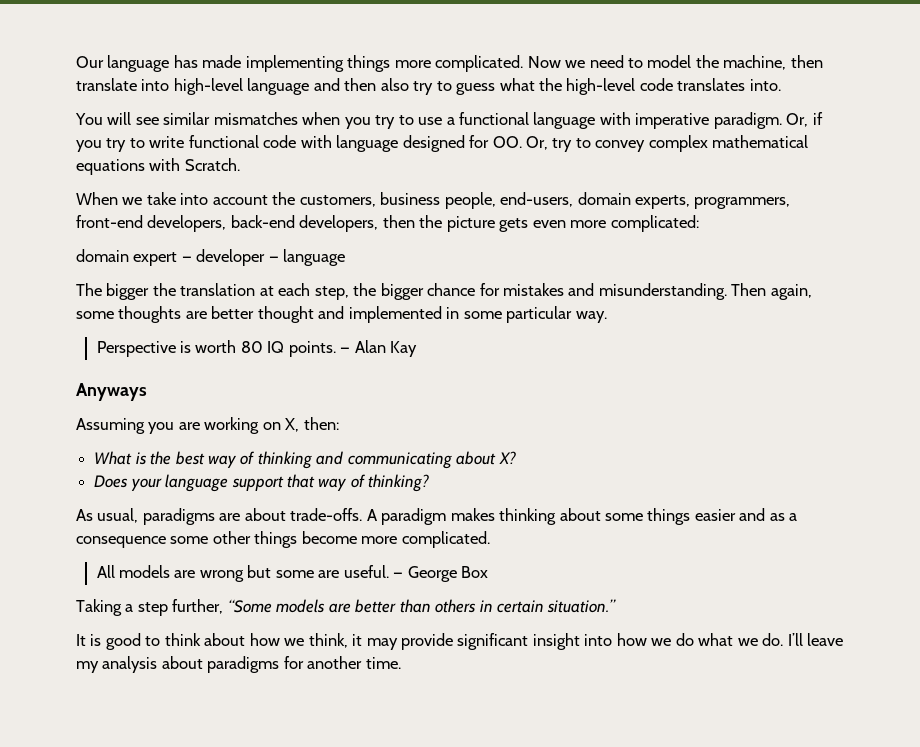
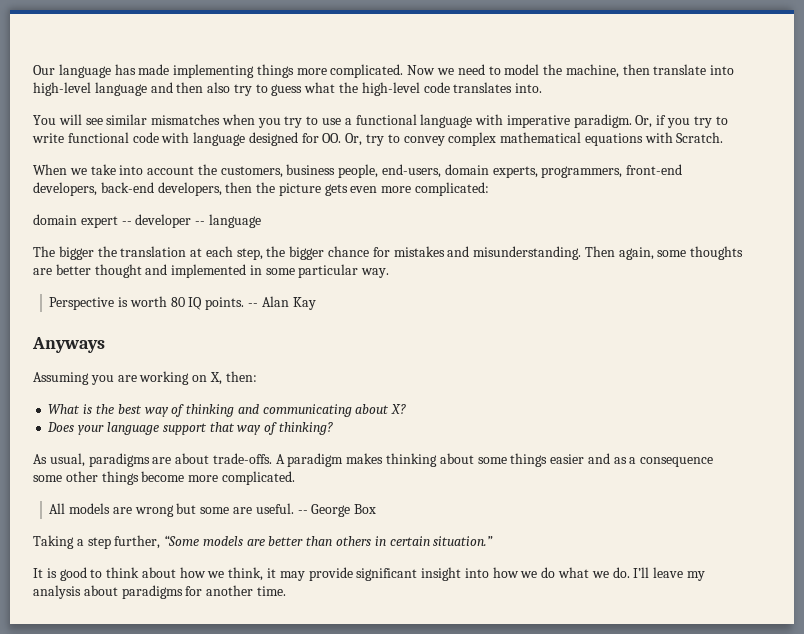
[181,249,279,266] — developer — -> [121,214,206,228] -- developer --
[340,347,351,353] — -> [248,303,259,307] --
[393,572,404,578] — -> [297,510,308,514] --

